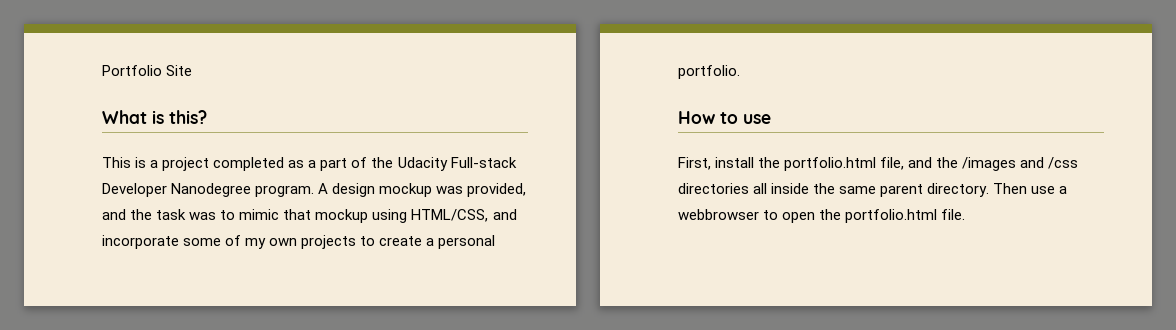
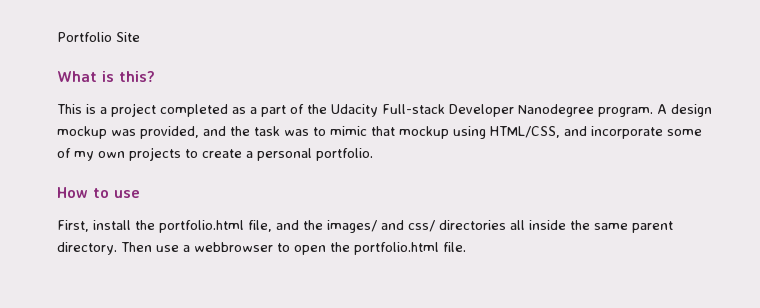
[962,157,1079,171] /images and /css -> [327,220,435,233] images/ and css/

